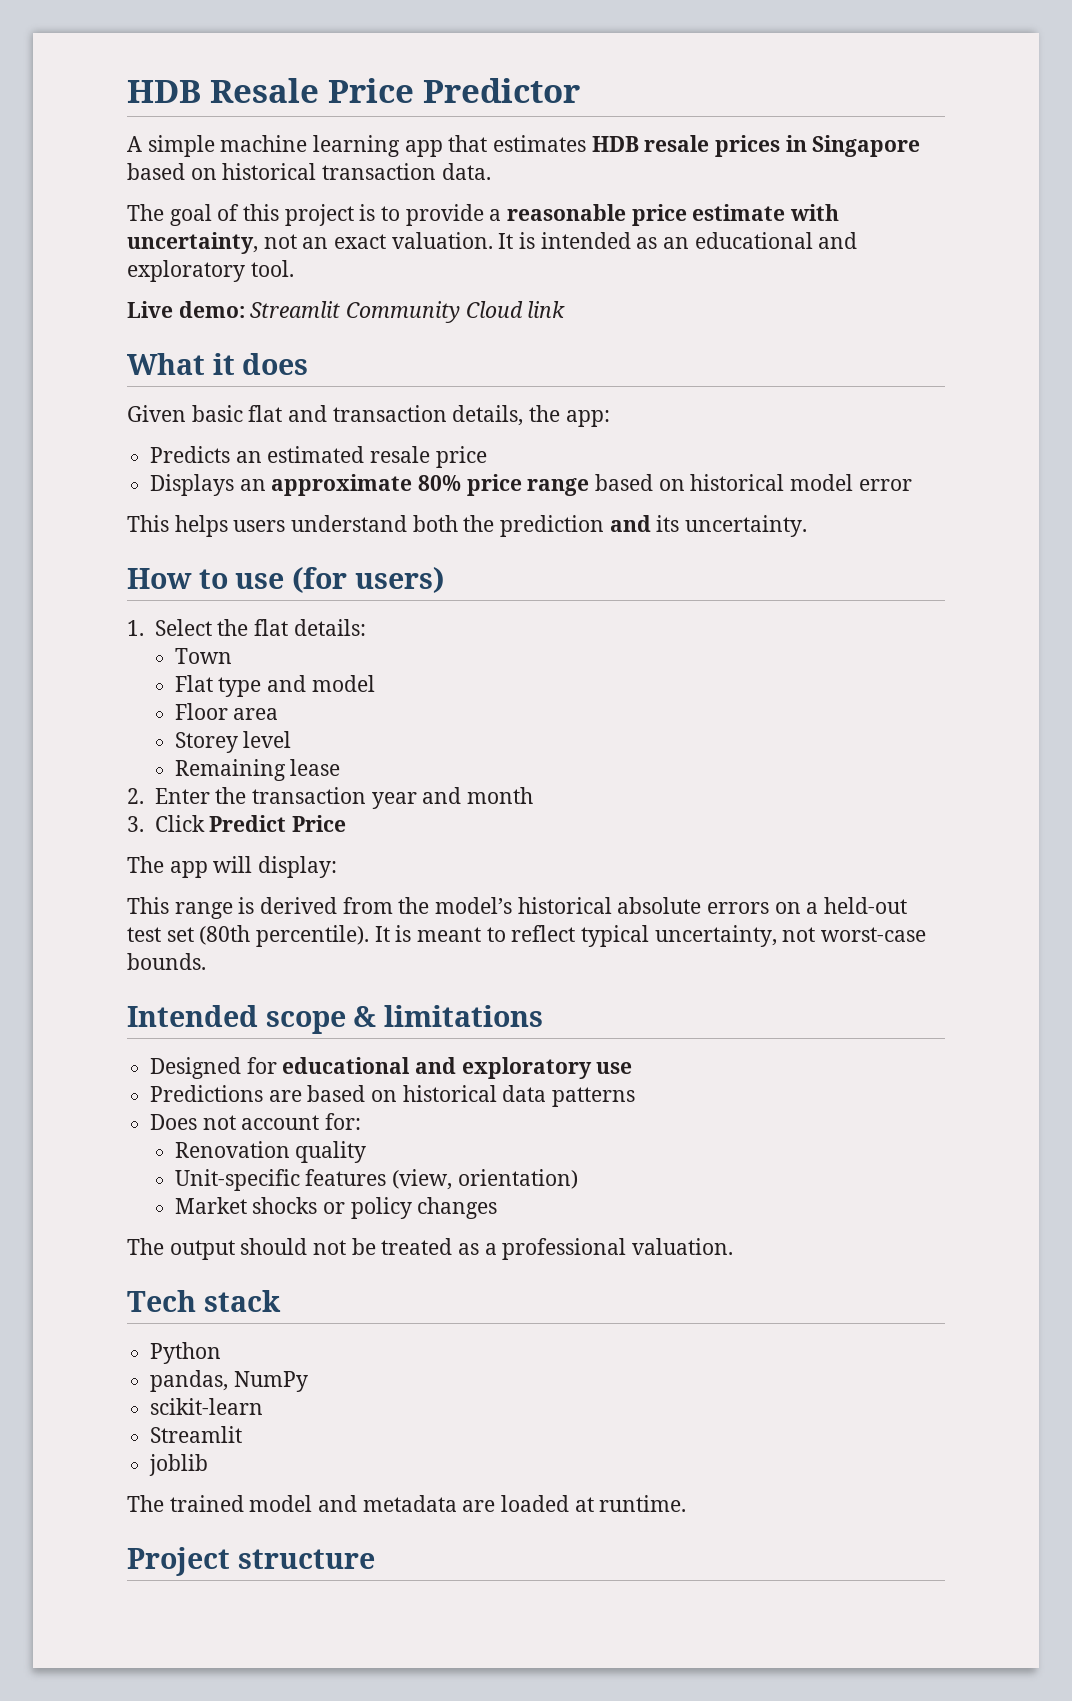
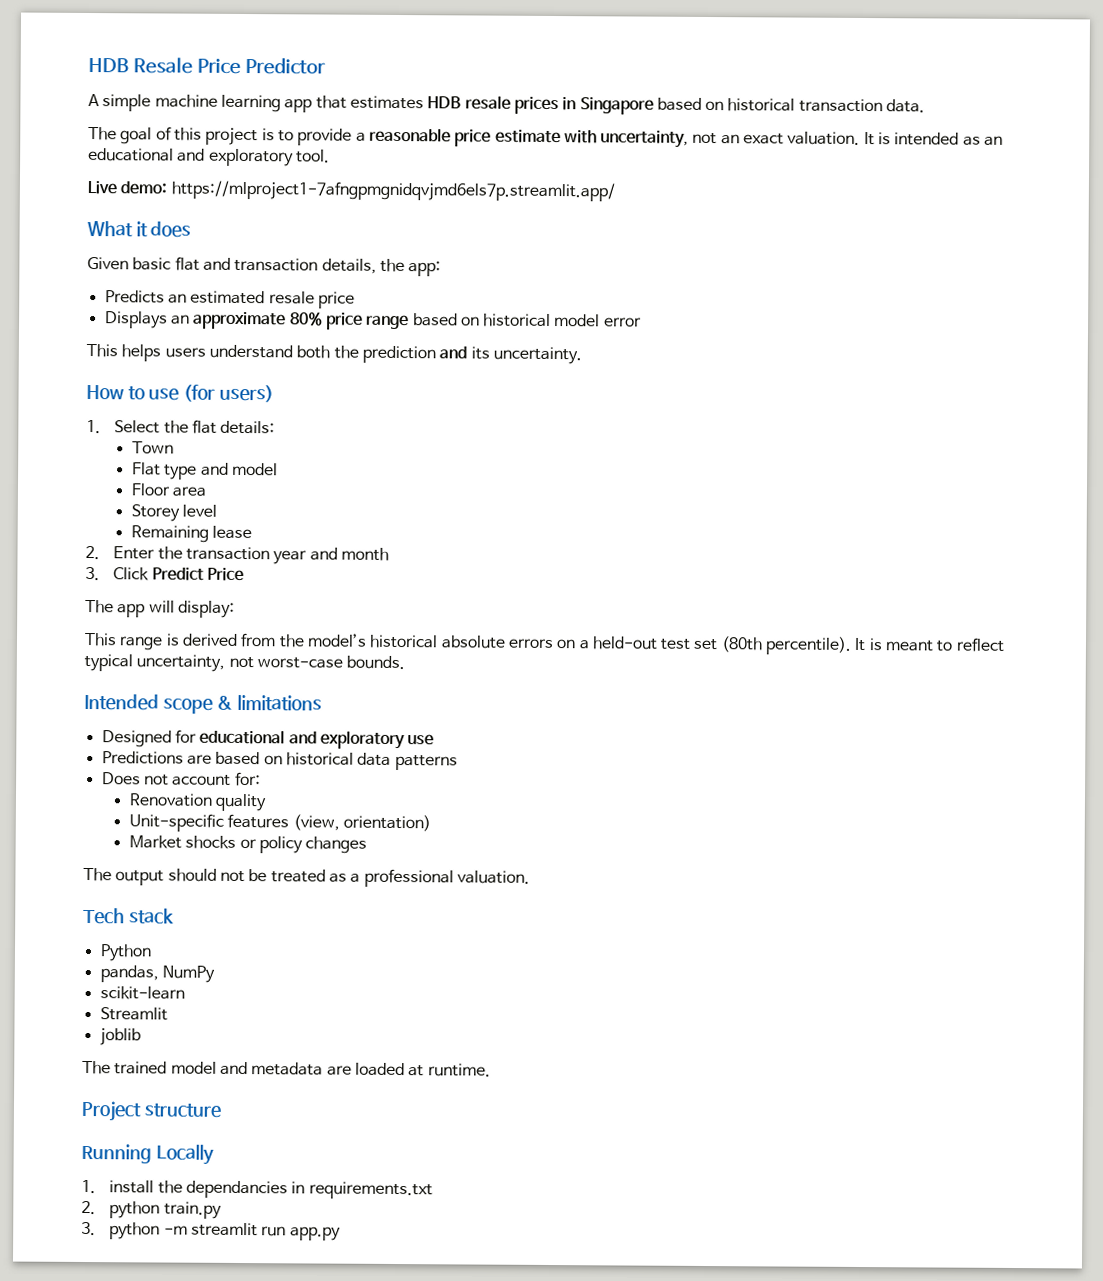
[250,301,566,323] Streamlit Community Cloud link -> [170,180,615,202] https://mlproject1-7afngpmgnidqvjmd6els7p.streamlit.app/
(375, 1559) none -> [81,1143,214,1165] [81,1179,433,1200] [81,1200,222,1219] [81,1221,341,1241] // Running Locally // 1. install the dependancies in requirements.txt // 2. python train.py // 3. python -m streamlit run app.py

